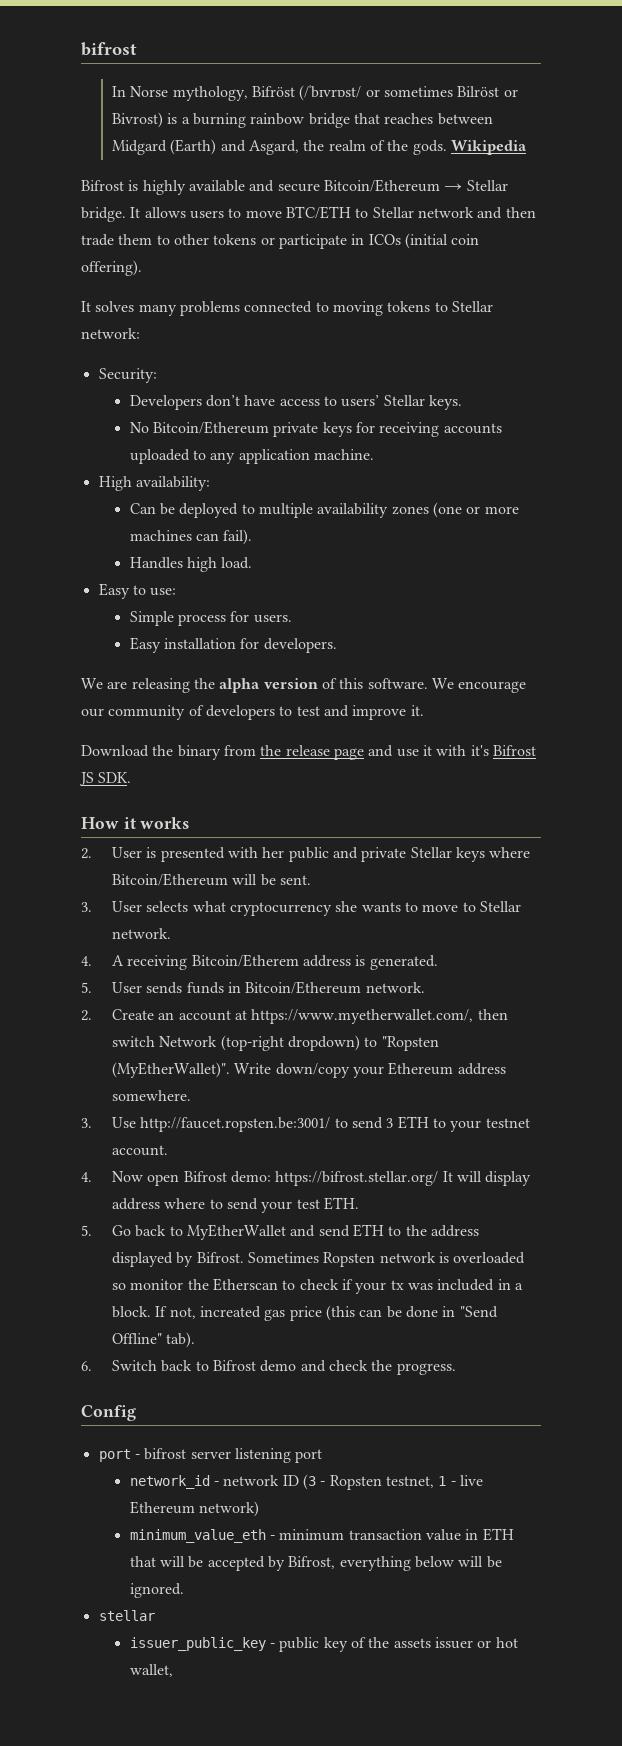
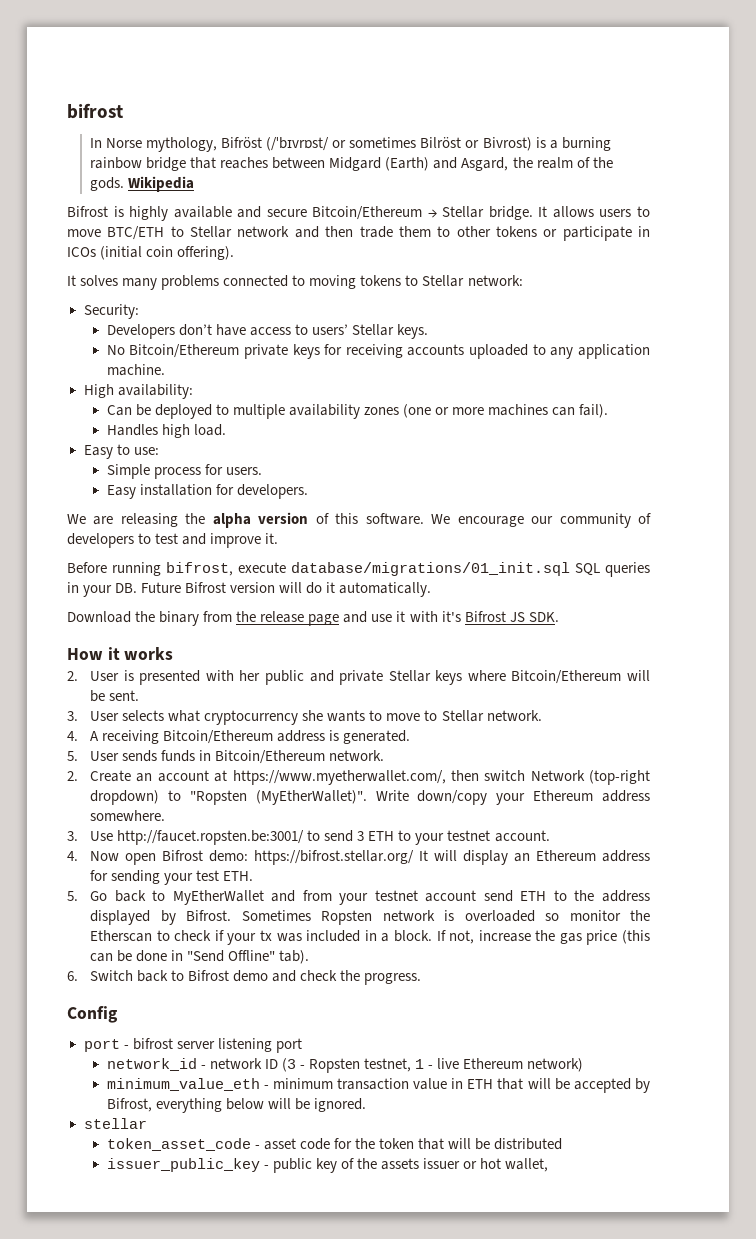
(424, 710) none -> [67,562,650,577] [67,582,432,597] // Before running bifrost, execute database/migrations/01_init.sql SQL queries in your DB. Future Bifrost version will do it automatically.
[191,954,299,967] Bitcoin/Etherem -> [163,730,274,744] Bitcoin/Ethereum
[112,1198,259,1210] address where to send -> [514,850,651,862] [90,870,161,884] an Ethereum address for sending
(316, 1231) none -> [302,890,477,905] from your testnet account
[200,1306,262,1318] increated -> [478,930,556,942] increase the
(155, 1615) none -> [106,1138,563,1151] // token_asset_code - asset code for the token that will be distributed

